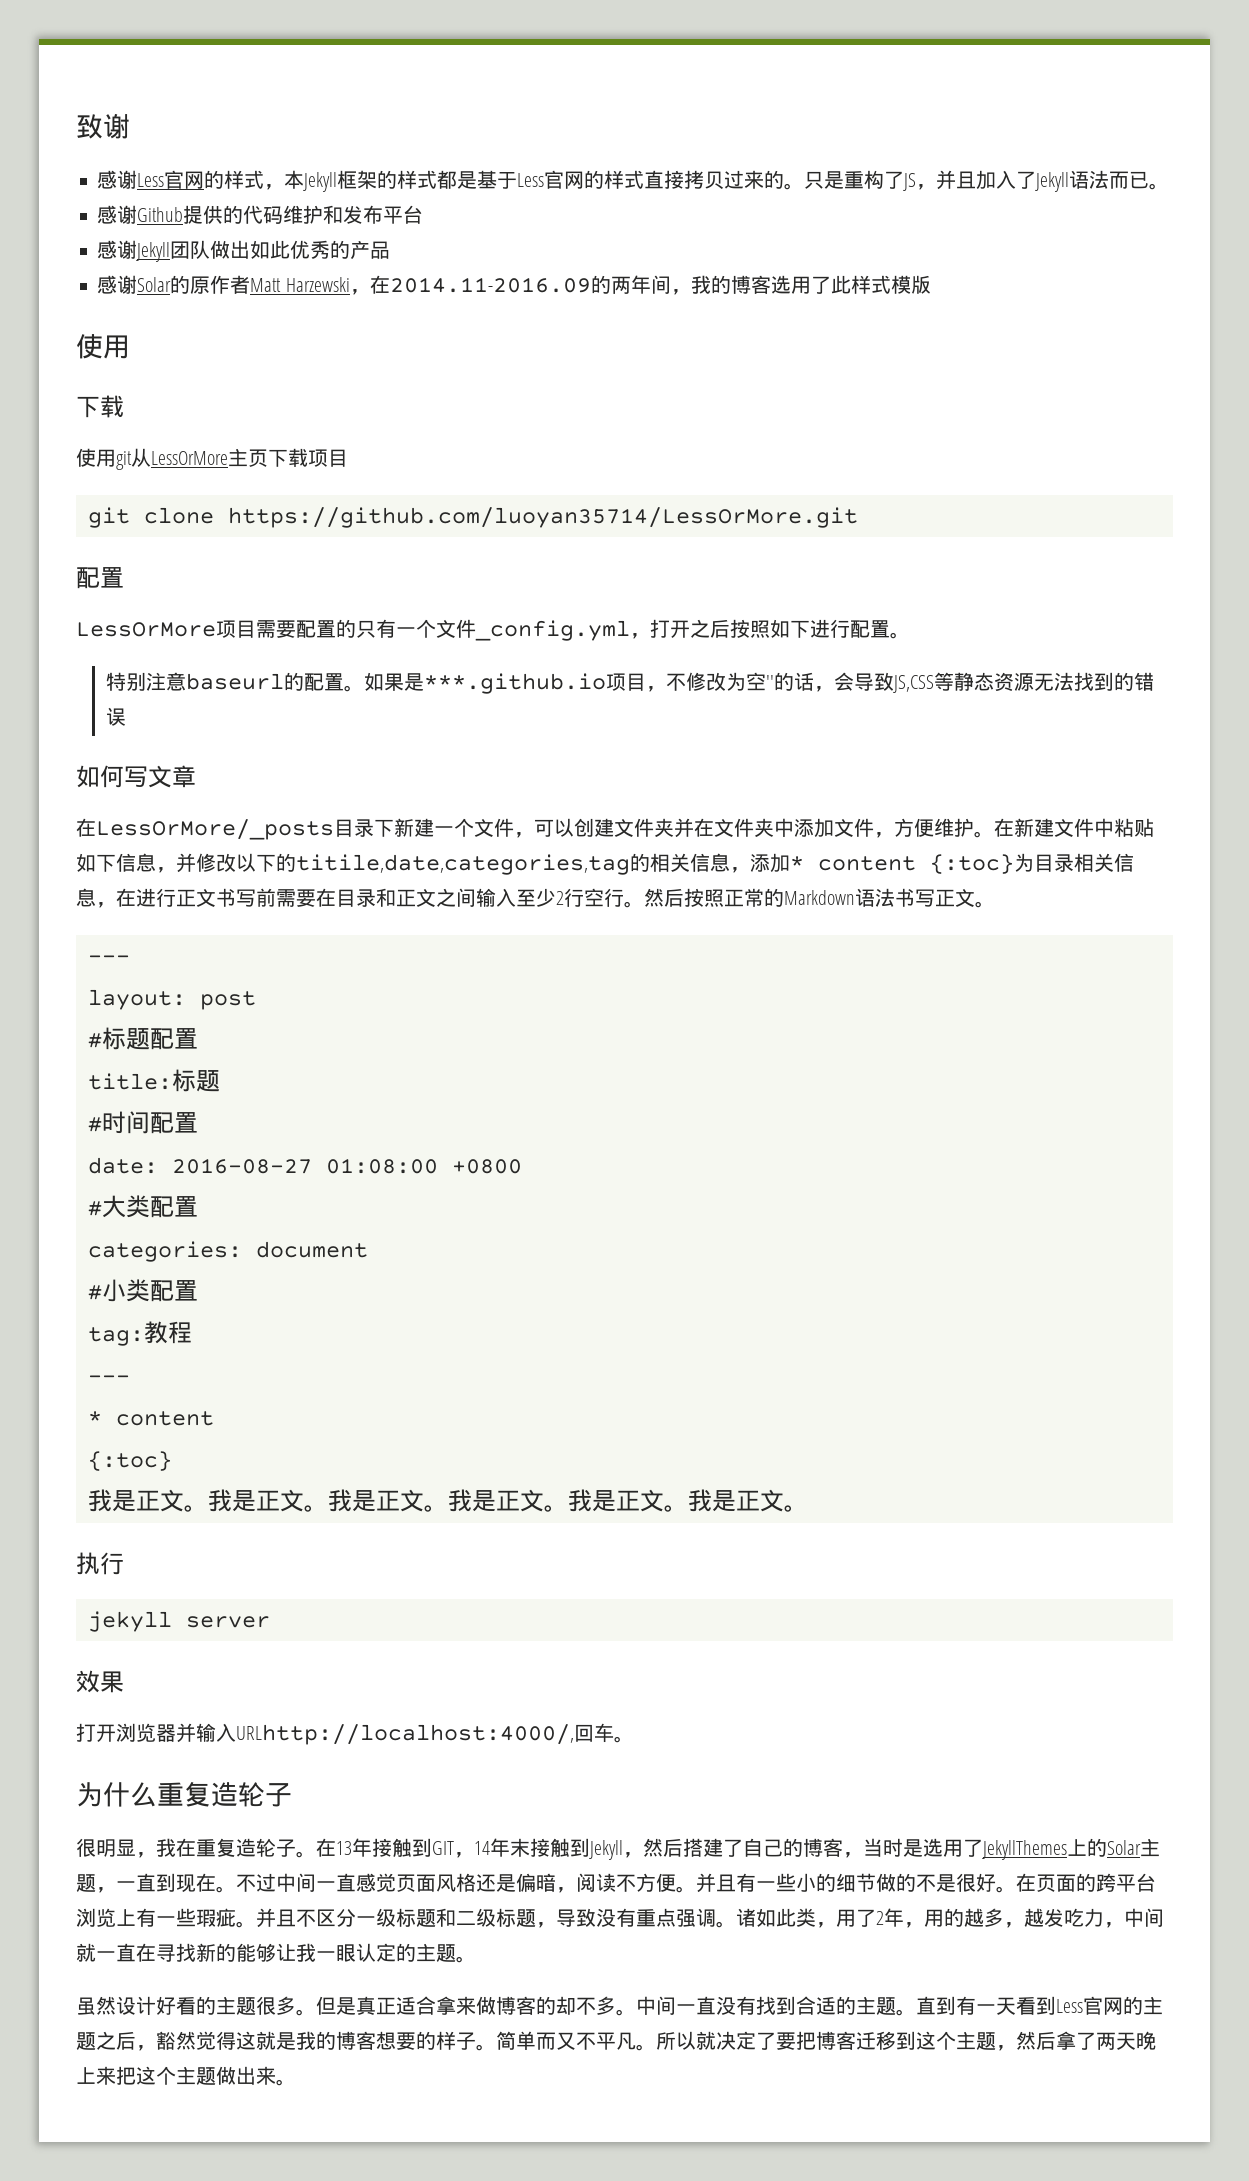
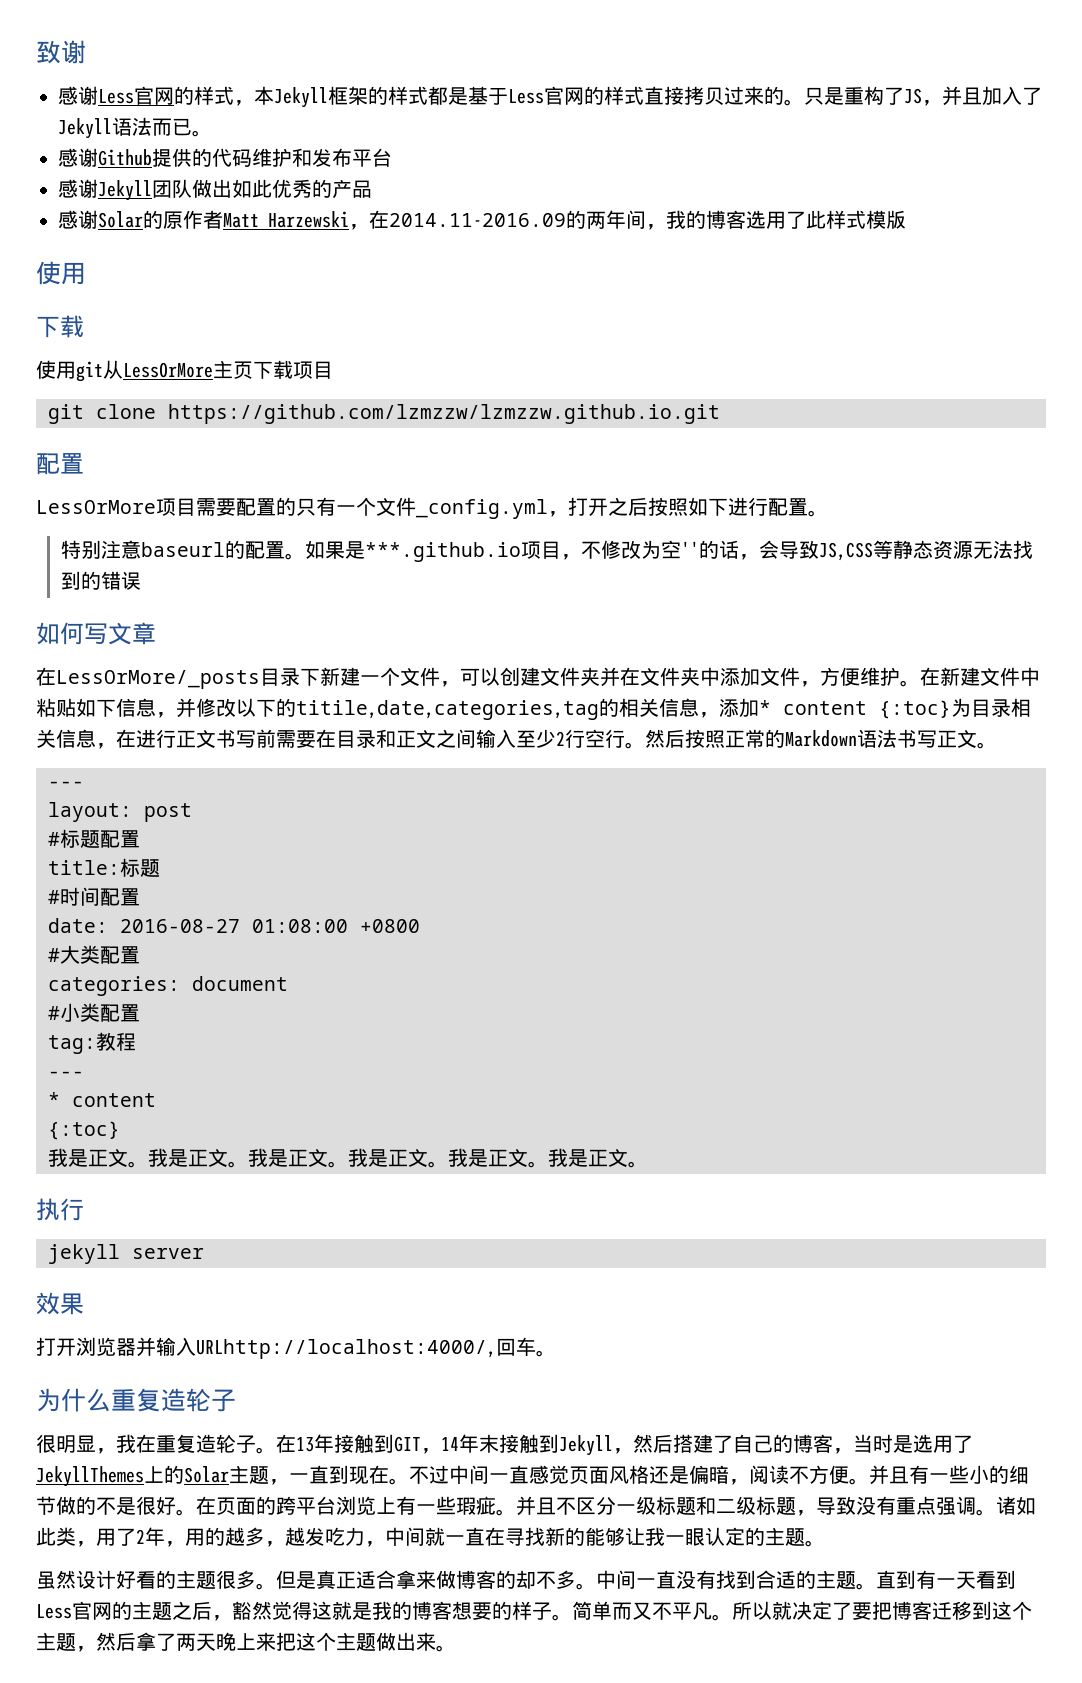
[227,507,858,528] https://github.com/luoyan35714/LessOrMore.git -> [168,404,720,424] https://github.com/lzmzzw/lzmzzw.github.io.git

